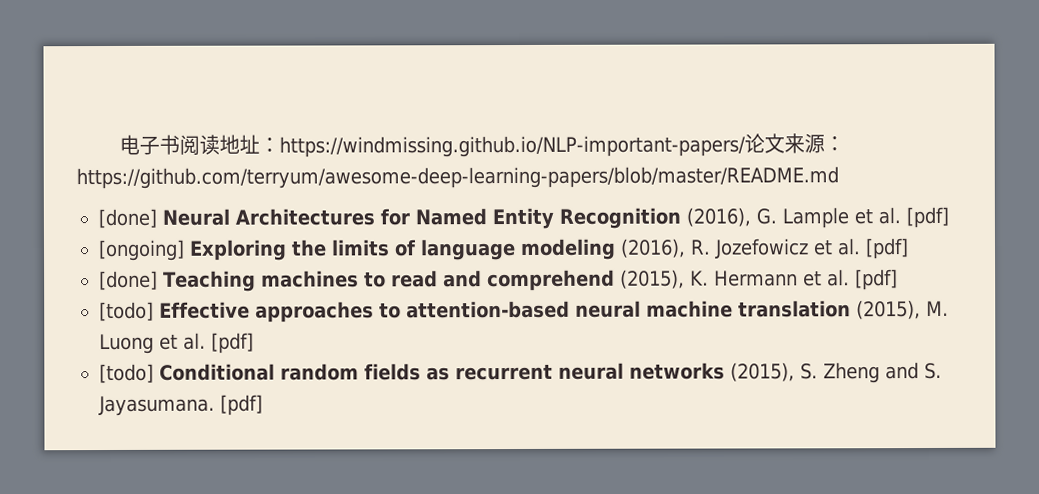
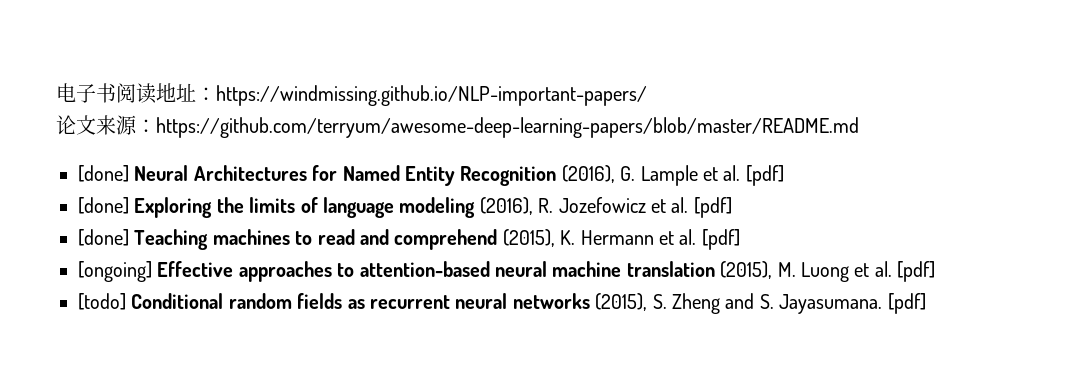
(746, 146) none -> (647, 95) //
[98,239,185,262] [ongoing] -> [78,197,129,214] [done]
[99,301,154,322] [todo] -> [78,261,152,282] [ongoing]

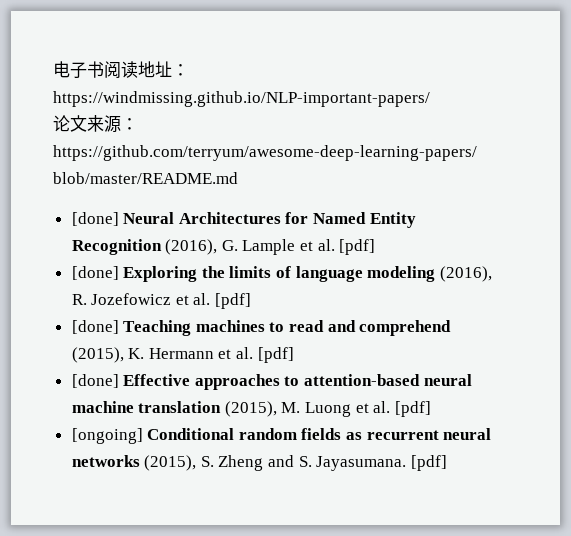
[78,261,152,282] [ongoing] -> [71,374,119,388] [done]
[78,293,126,310] [todo] -> [71,428,143,444] [ongoing]

